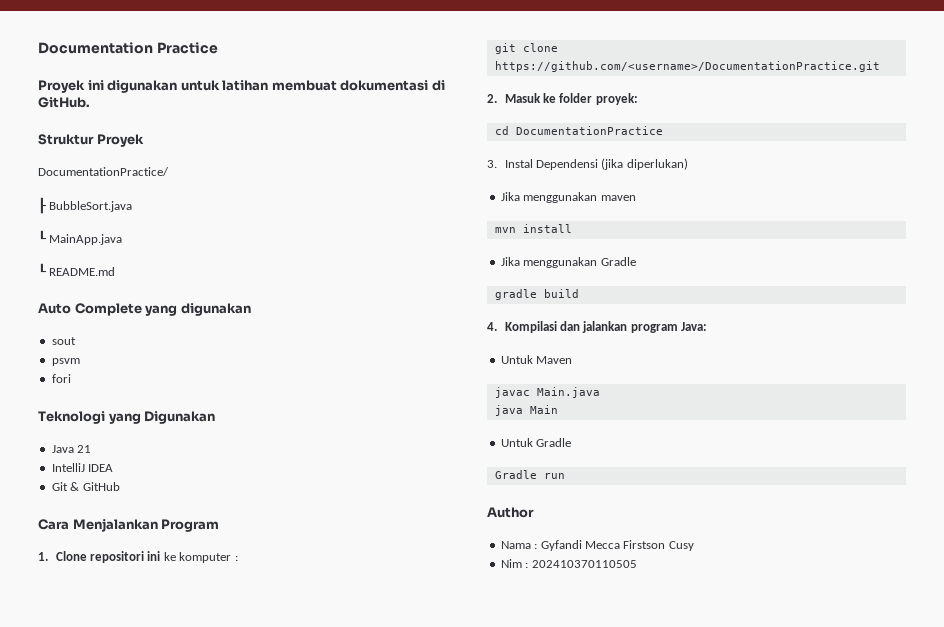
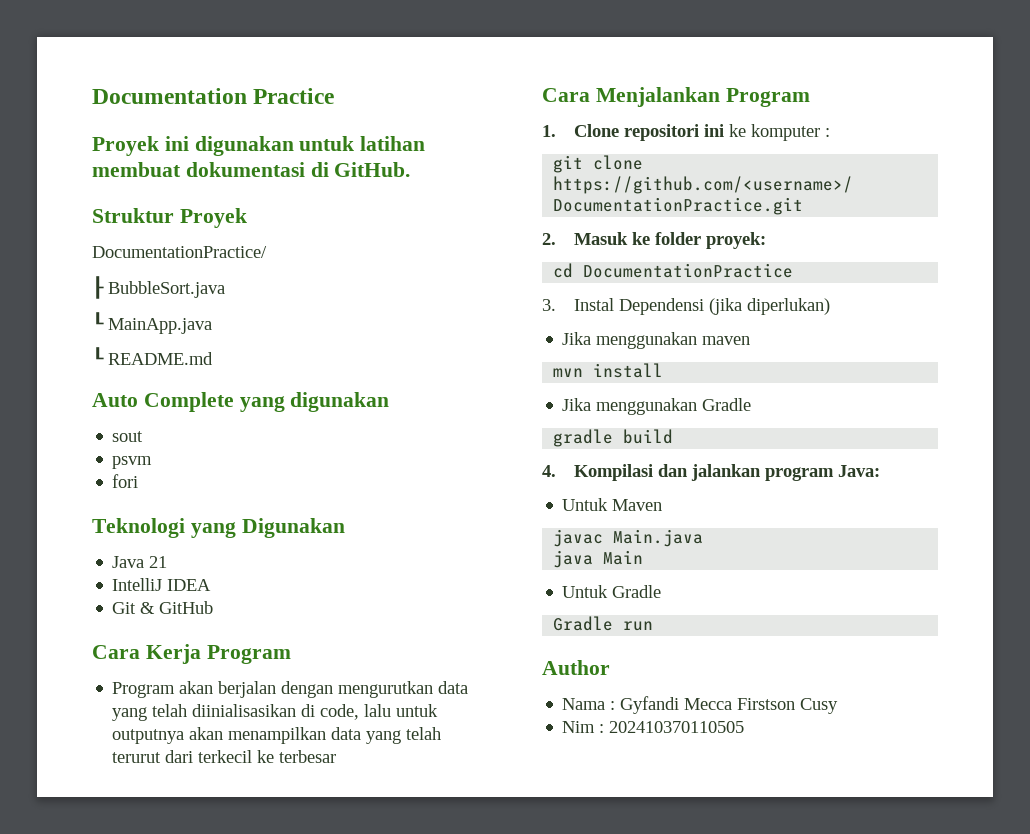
(120, 486) none -> [92,644,291,664] [112,681,469,698] [112,704,439,721] [112,727,442,744] [112,750,337,763] // Cara Kerja Program // Program akan berjalan dengan mengurutkan data yang telah diinialisasikan di code, lalu untuk outputnya akan menampilkan data yang telah terurut dari terkecil ke terbesar

